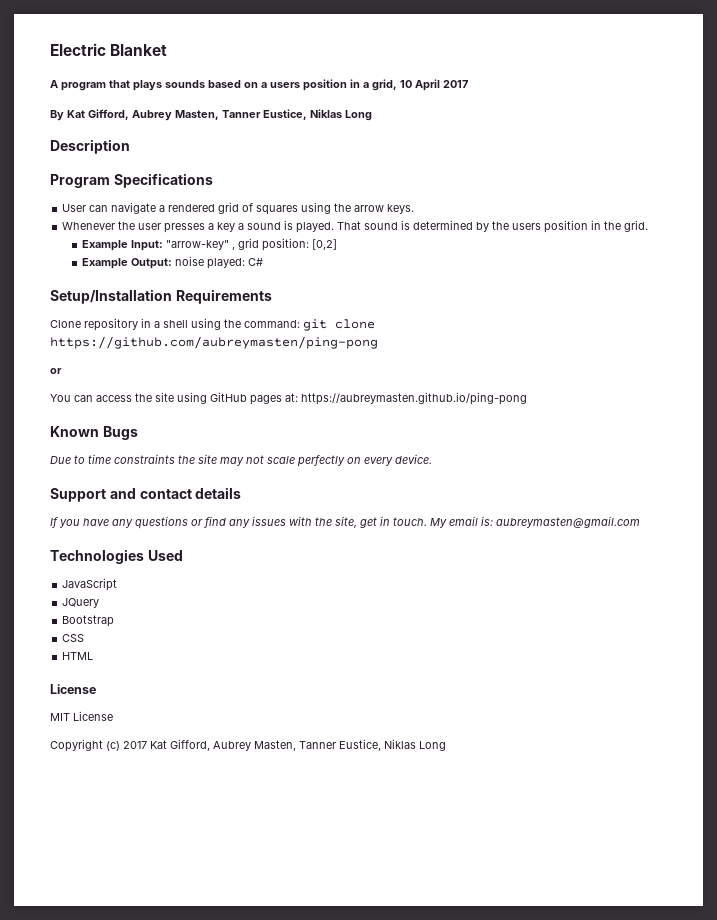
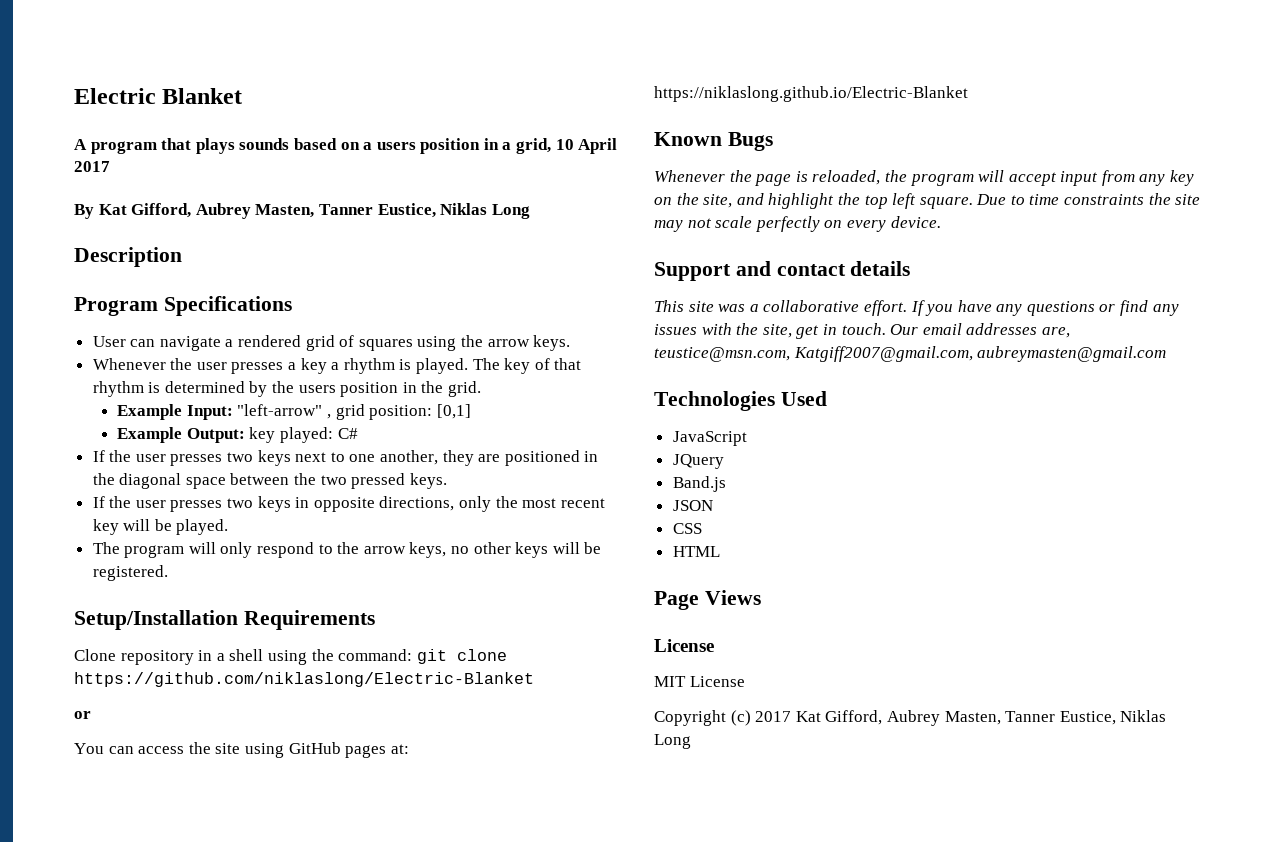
[247,222,282,230] sound -> [343,358,395,374] rhythm
[337,221,399,230] That sound -> [472,358,582,374] [92,381,144,397] The key of that rhythm
[166,240,230,250] "arrow-key" -> [237,404,323,416] "left-arrow"
[312,239,338,250] [0,2] -> [436,404,471,419] [0,1]
[175,256,205,266] noise -> [249,427,276,443] key
(264, 262) none -> [92,450,599,466] [92,473,447,489] [92,496,605,512] [92,519,229,535] [92,542,602,558] [92,565,168,581] // If the user presses two keys next to one another, they are positioned in the diagonal space between the two pressed keys. // If the user presses two keys in opposite directions, only the most recent key will be played. // The program will only respond to the arrow keys, no other keys will be registered.
[50,336,378,349] https://github.com/aubreymasten/ping-pong -> [74,672,534,687] https://github.com/niklaslong/Electric-Blanket
[301,392,527,405] https://aubreymasten.github.io/ping-pong -> [654,86,968,102] https://niklaslong.github.io/Electric-Blanket
(138, 433) none -> [654,170,1195,186] [654,193,973,209] Whenever the page is reloaded, the program will accept input from any key on the site, and highlight the top left square.
(242, 493) none -> [654,300,907,316] This site was a collaborative effort.
[430,516,493,528] My email is: -> [890,323,1070,338] [654,346,973,362] Our email addresses are, teustice@msn.com, Katgiff2007@gmail.com,
[62,615,115,627] Bootstrap -> [672,476,726,492] [672,500,713,511] Band.js // JSON
(94, 656) none -> [654,590,761,610] // Page Views

